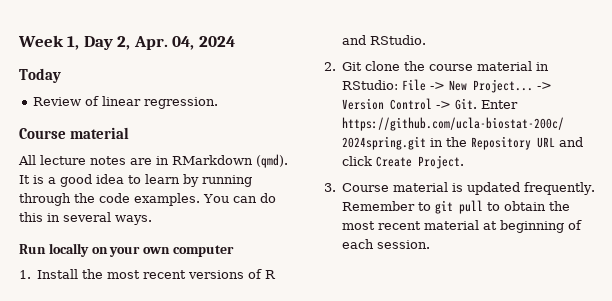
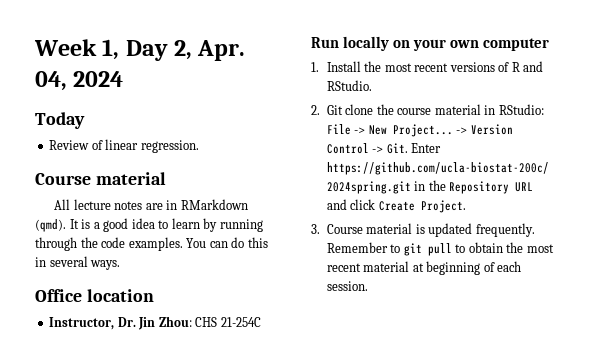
(152, 220) none -> [35,289,154,302] [49,316,261,330] // Office location // Instructor, Dr. Jin Zhou: CHS 21-254C

